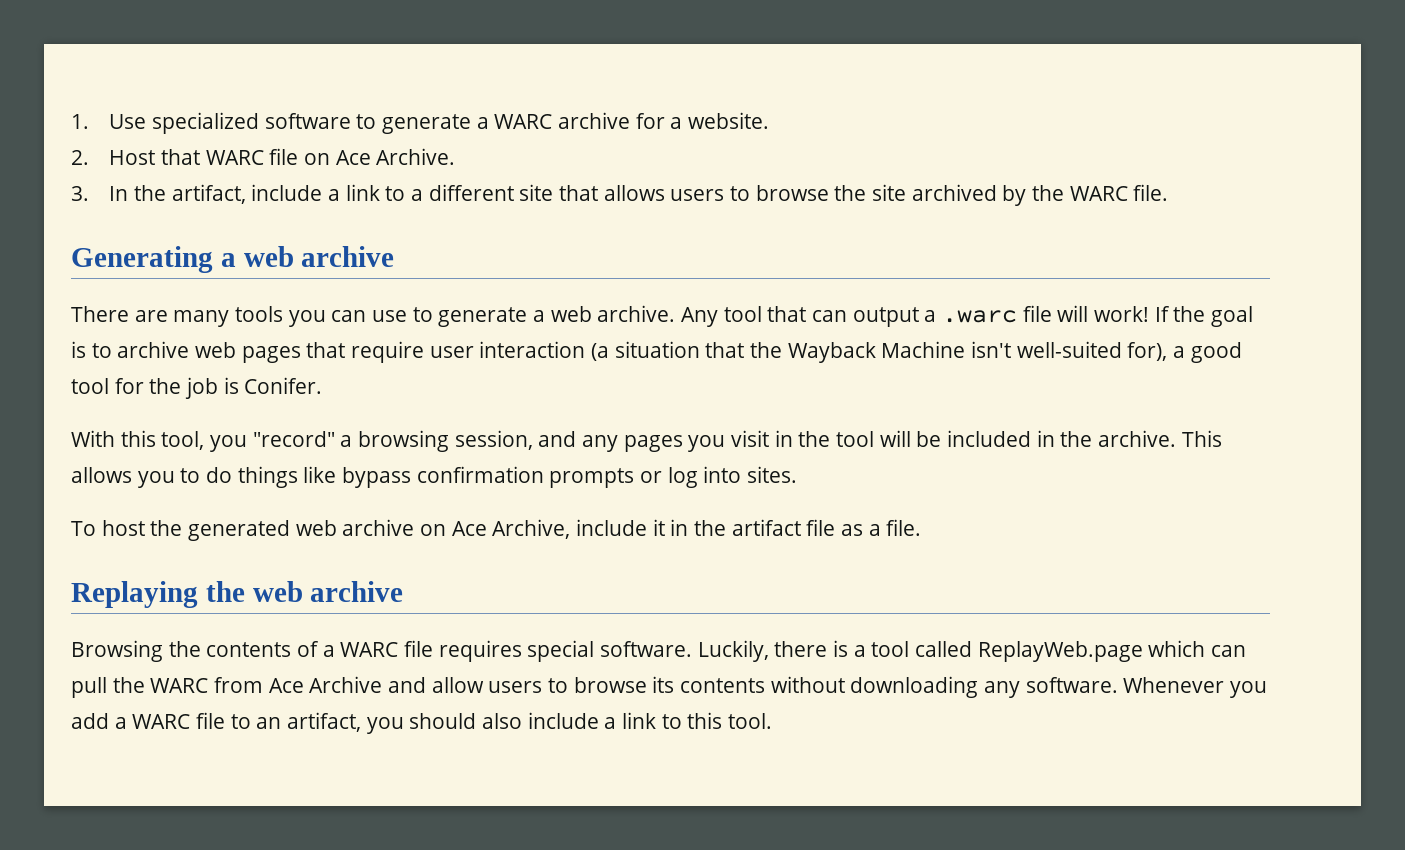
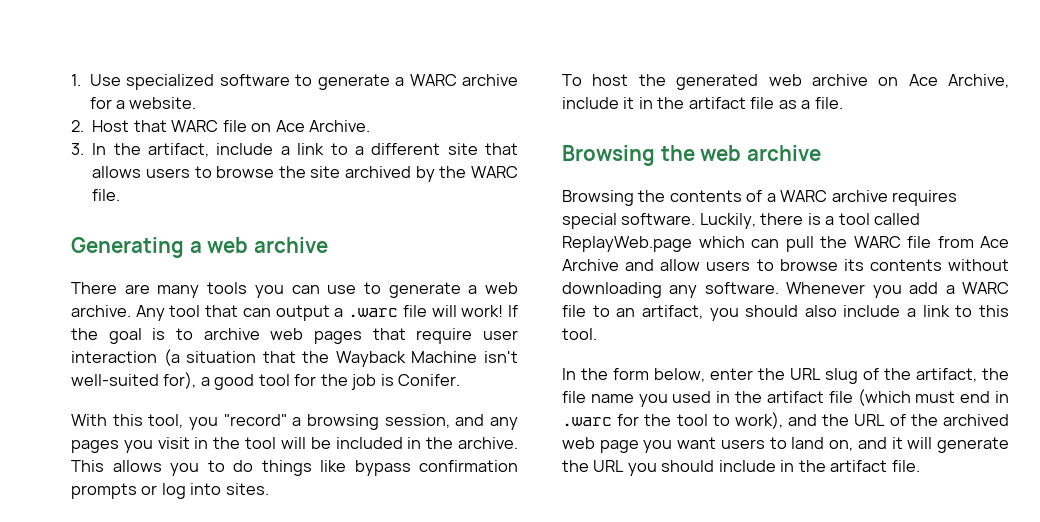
[71,581,198,608] Replaying -> [562,145,655,166] Browsing
[404,640,434,657] file -> [831,190,888,202] archive
(209, 685) none -> [907,236,931,248] file
(773, 721) none -> [562,368,1009,384] [562,389,1009,407] [562,412,1009,429] [562,437,1010,453] [562,460,920,476] // In the form below, enter the URL slug of the artifact, the file name you used in the artifact file (which must end in .warc for the tool to work), and the URL of the archived web page you want users to land on, and it will generate the URL you should include in the artifact file.

